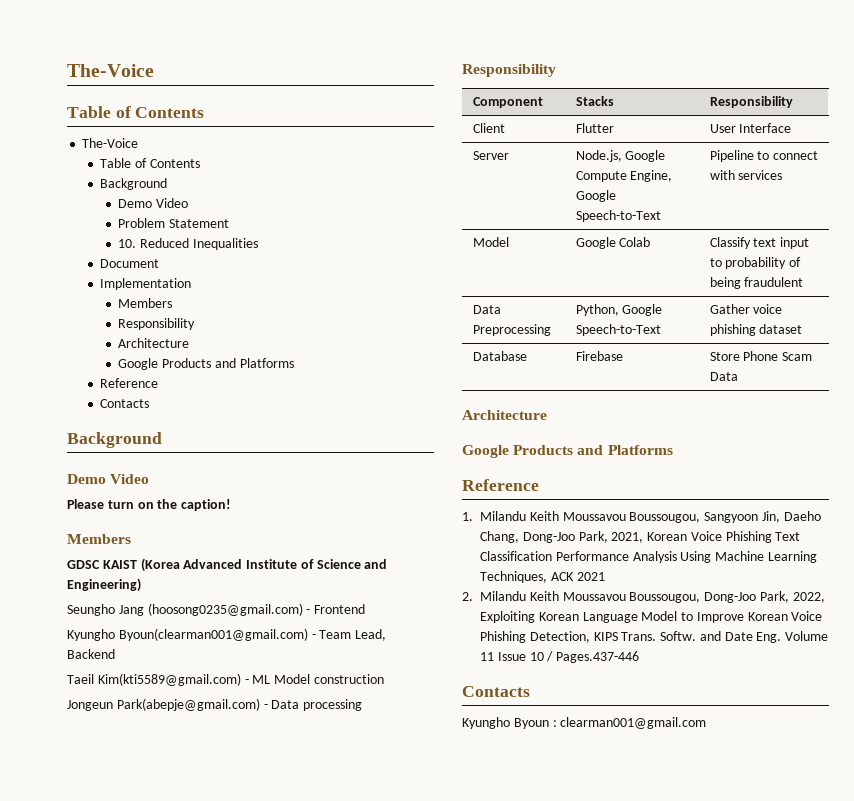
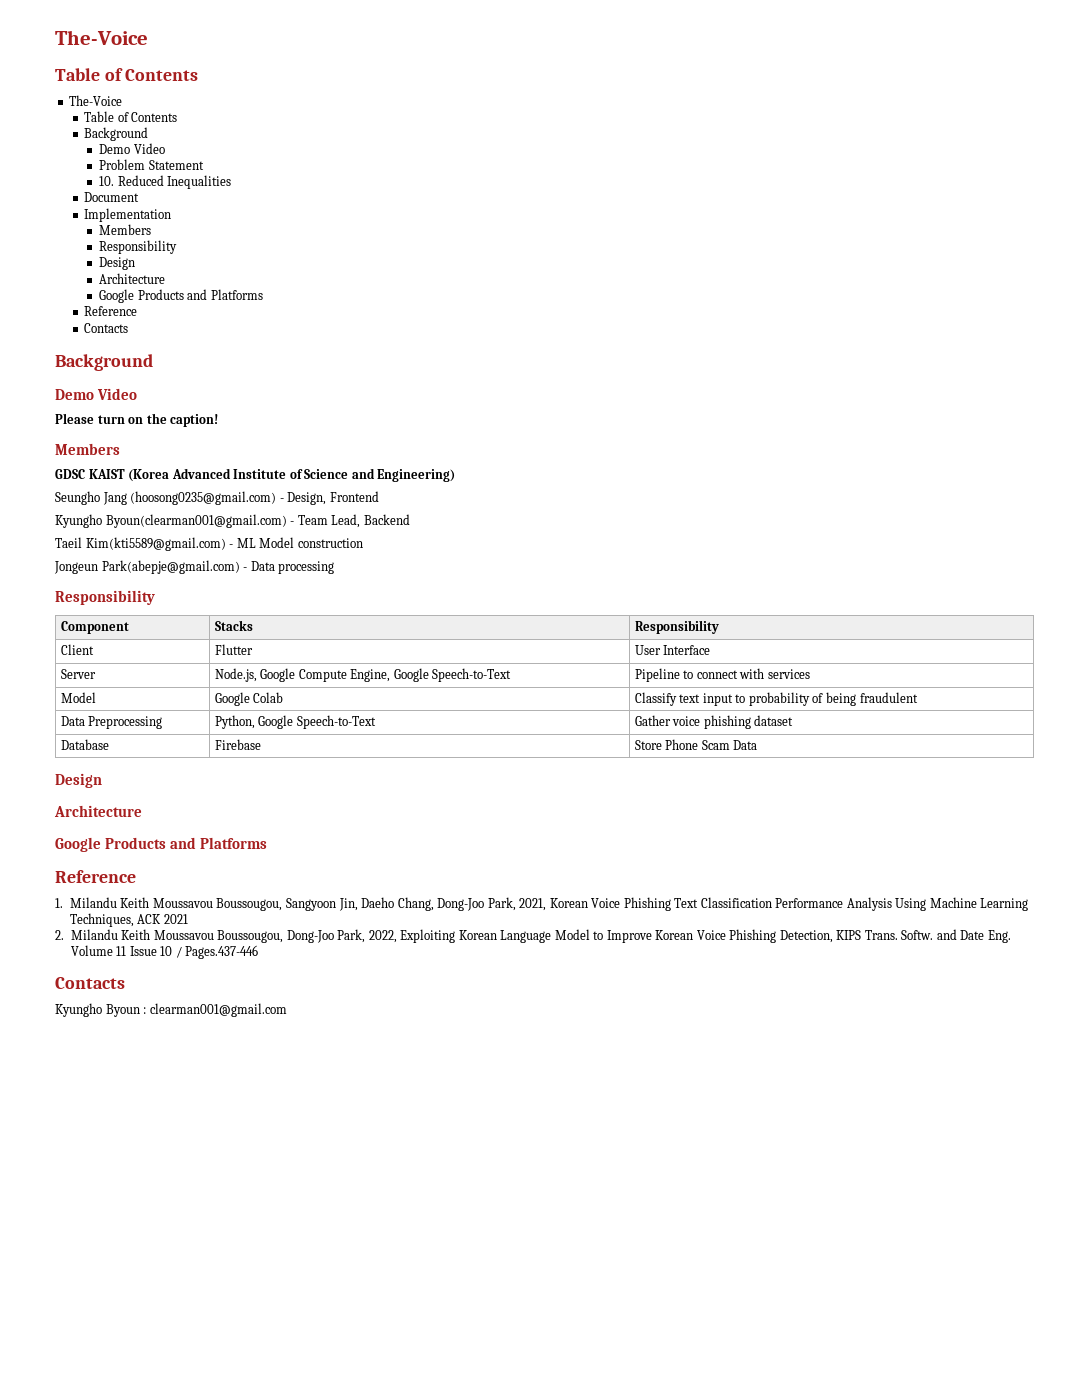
(196, 324) none -> [99,257,136,270] // Design
(311, 611) none -> [287,492,327,505] Design,
(738, 376) none -> [55,773,102,788] // Design

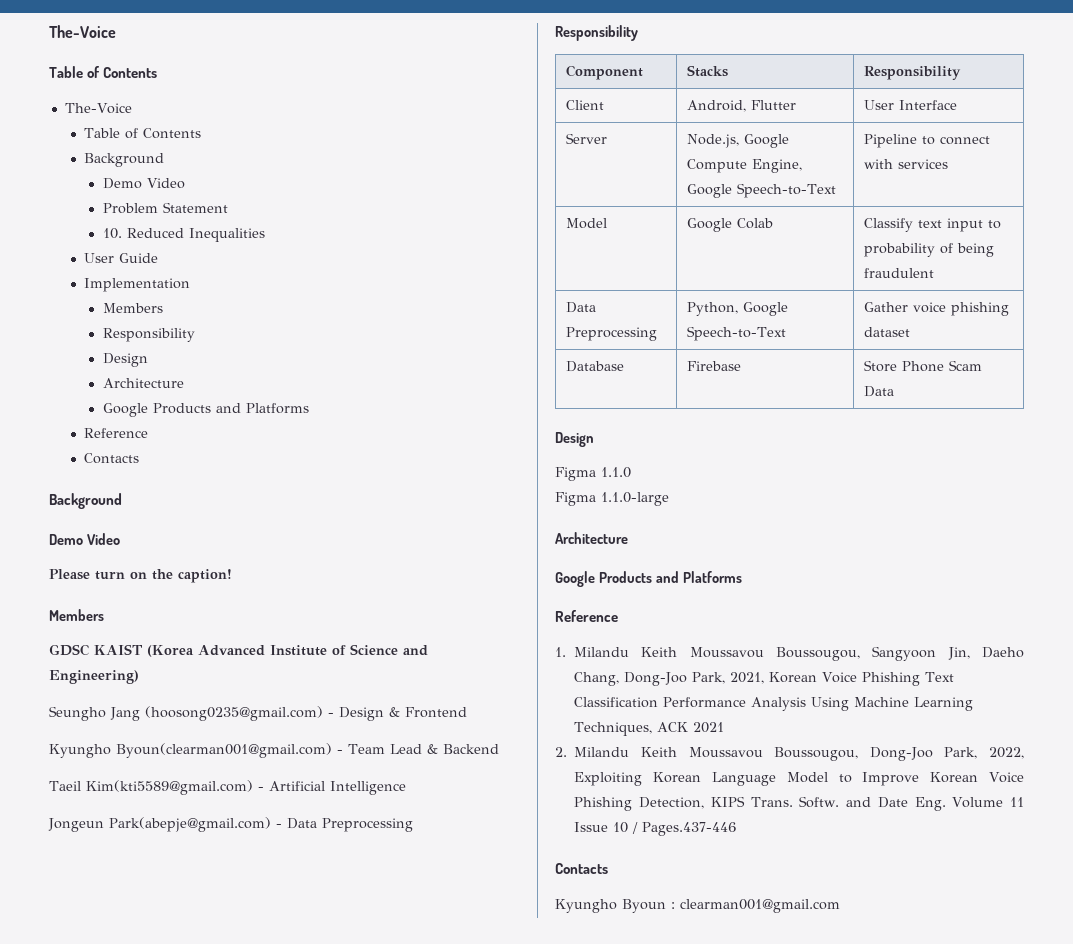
[84,192,140,202] Document -> [83,253,158,263] User Guide
[287,492,327,505] Design, -> [339,707,400,721] Design &
[331,514,361,528] Lead, -> [389,744,438,754] Lead &
[236,537,363,548] ML Model construction -> [268,781,406,795] Artificial Intelligence
[278,561,335,574] processing -> [322,818,413,832] Preprocessing
(94, 649) none -> [687,100,747,112] Android,
(102, 780) none -> [555,467,631,481] [555,492,669,506] // Figma 1.1.0 // Figma 1.1.0-large

